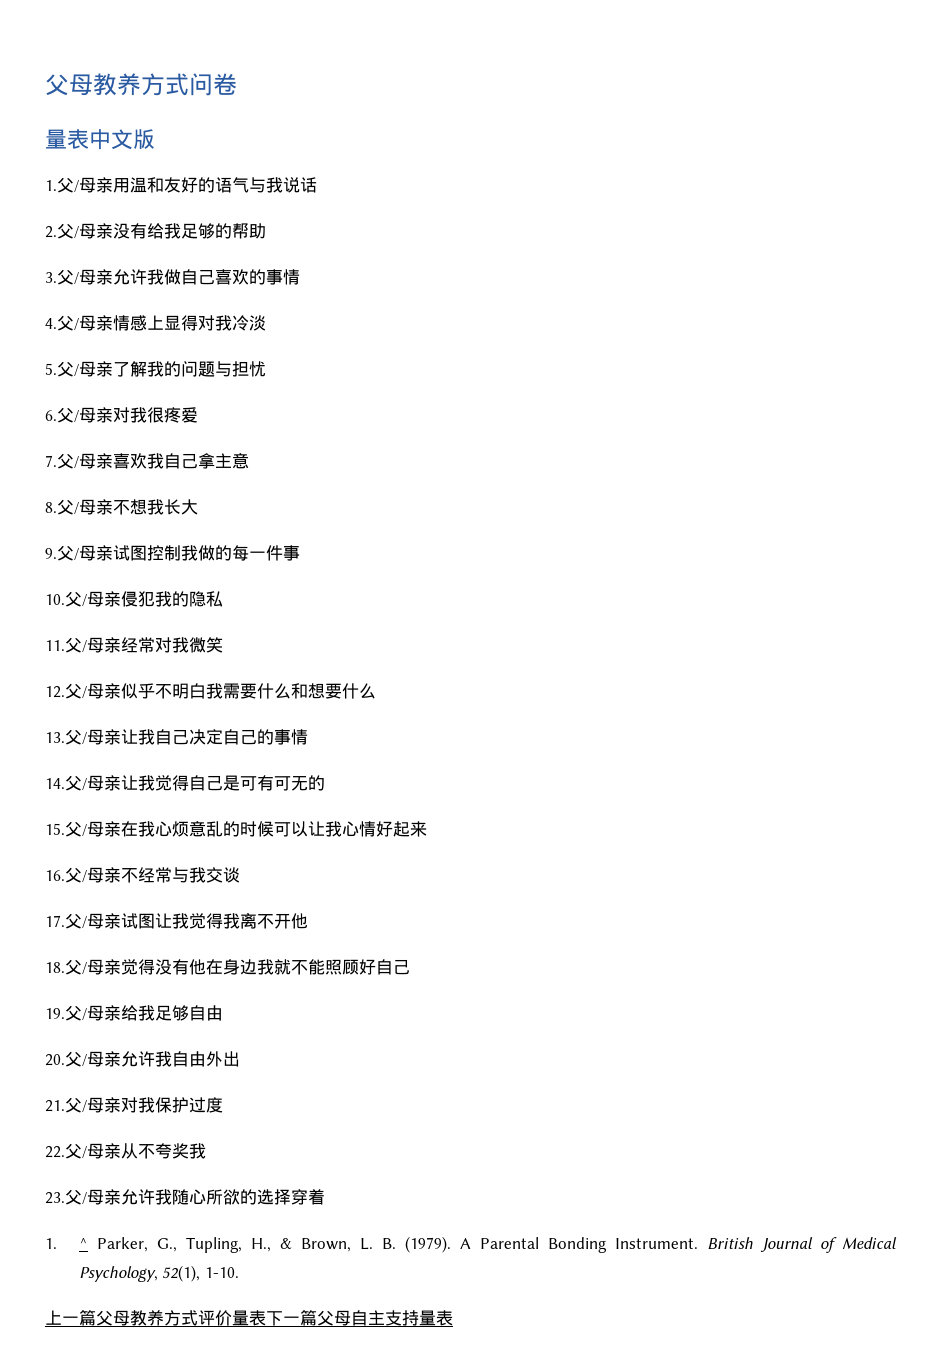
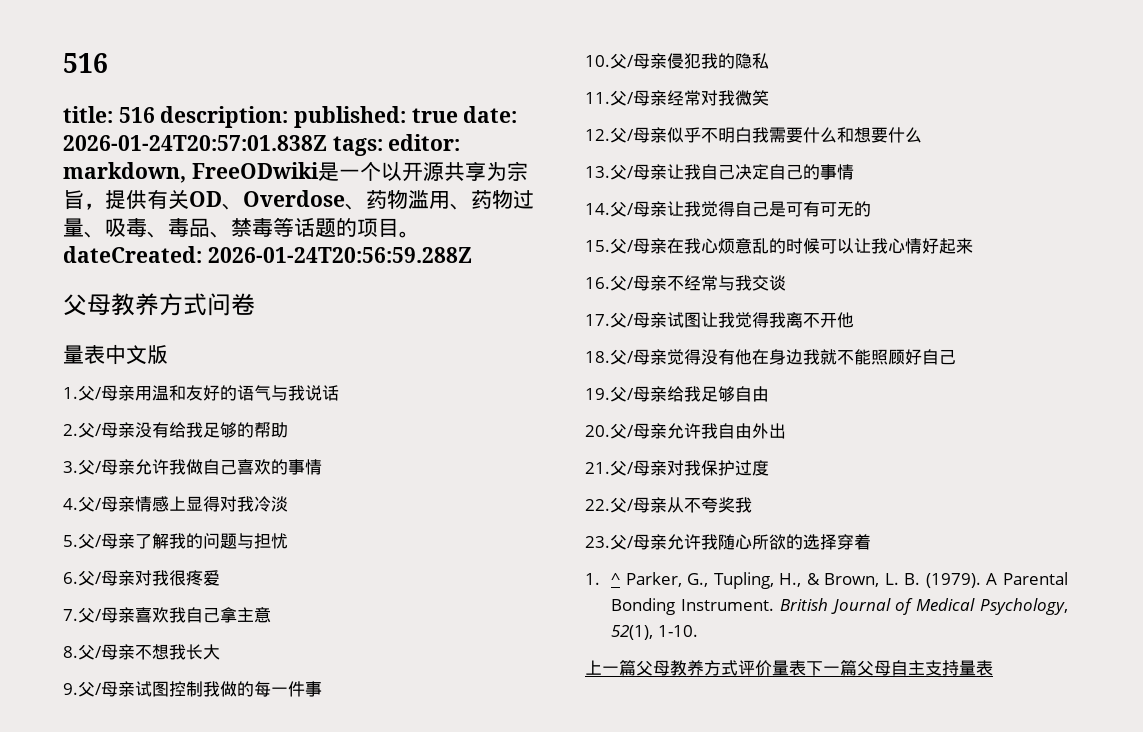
(45, 85) none -> [63,53,108,73] [63,106,518,128] [63,134,461,156] [63,161,528,183] [63,189,534,210] [63,217,420,238] [63,246,472,263] 516 // title: 516 description: published: true date: 2026-01-24T20:57:01.838Z tags: editor: markdown, FreeODwiki是一个以开源共享为宗旨，提供有关OD、Overdose、药物滥用、药物过量、吸毒、毒品、禁毒等话题的项目。dateCreated: 2026-01-24T20:56:59.288Z //

